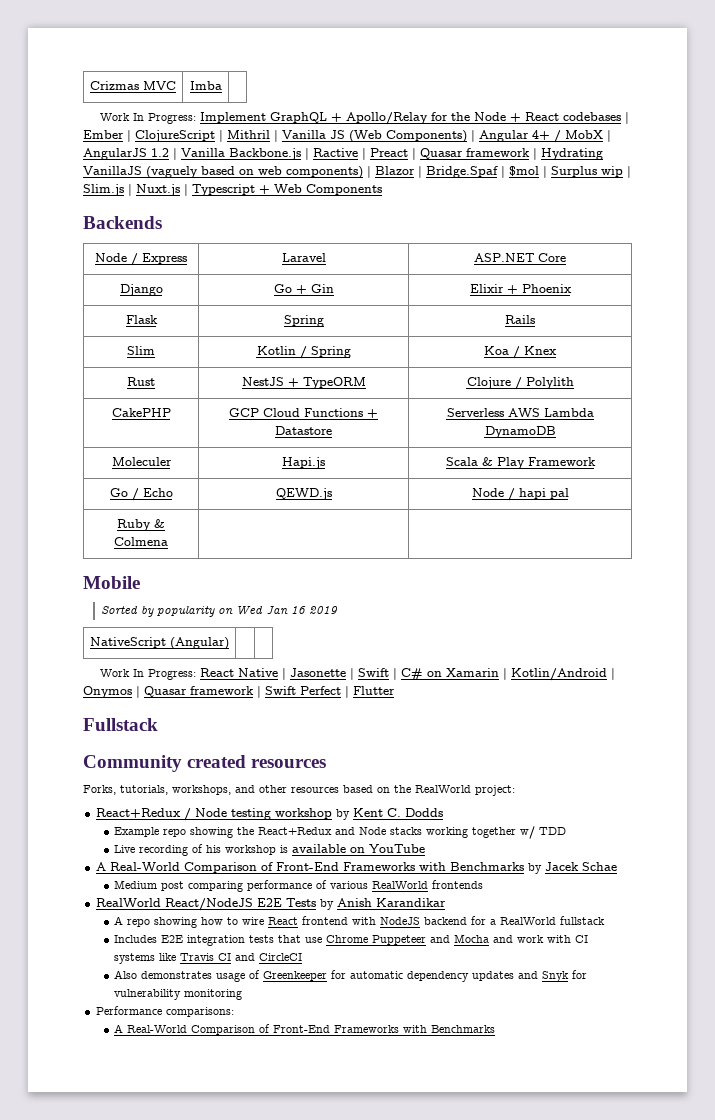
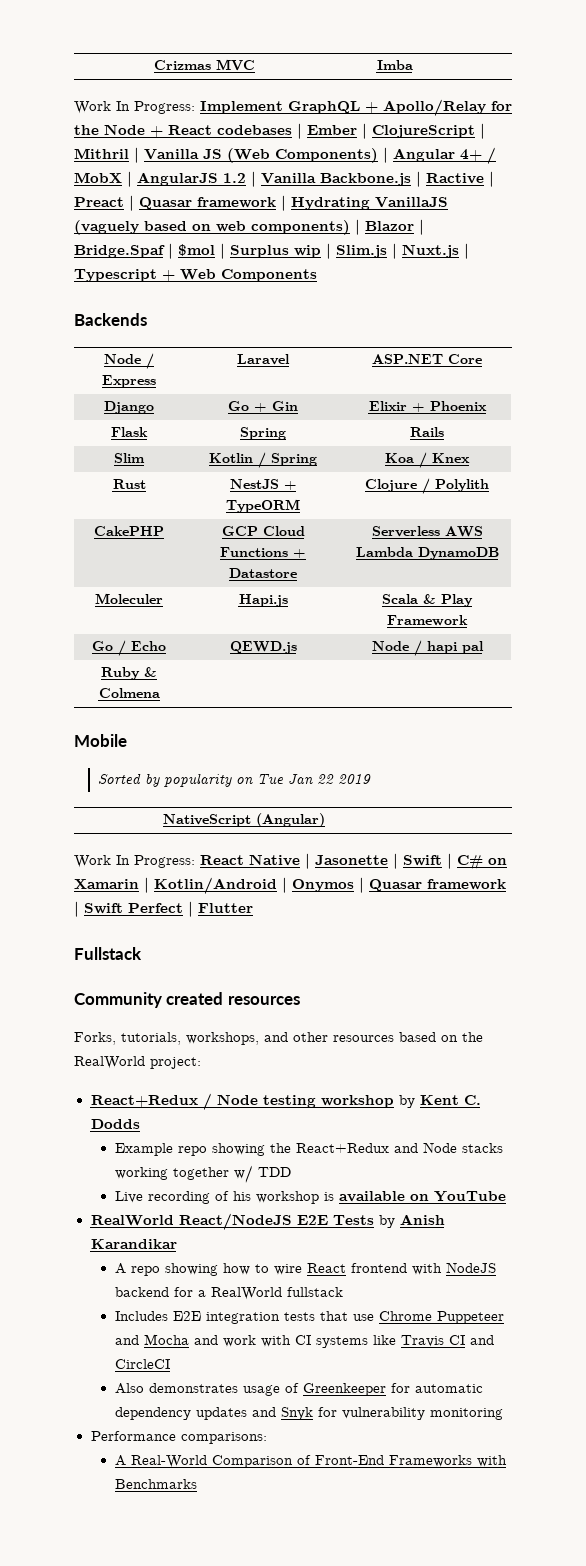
[236,606,307,615] Wed Jan 16 -> [257,774,335,785] Tue Jan 22
[95,862,617,874] [114,880,484,892] // A Real-World Comparison of Front-End Frameworks with Benchmarks by Jacek Schae // Medium post comparing performance of various RealWorld frontends -> (506, 1196) none

